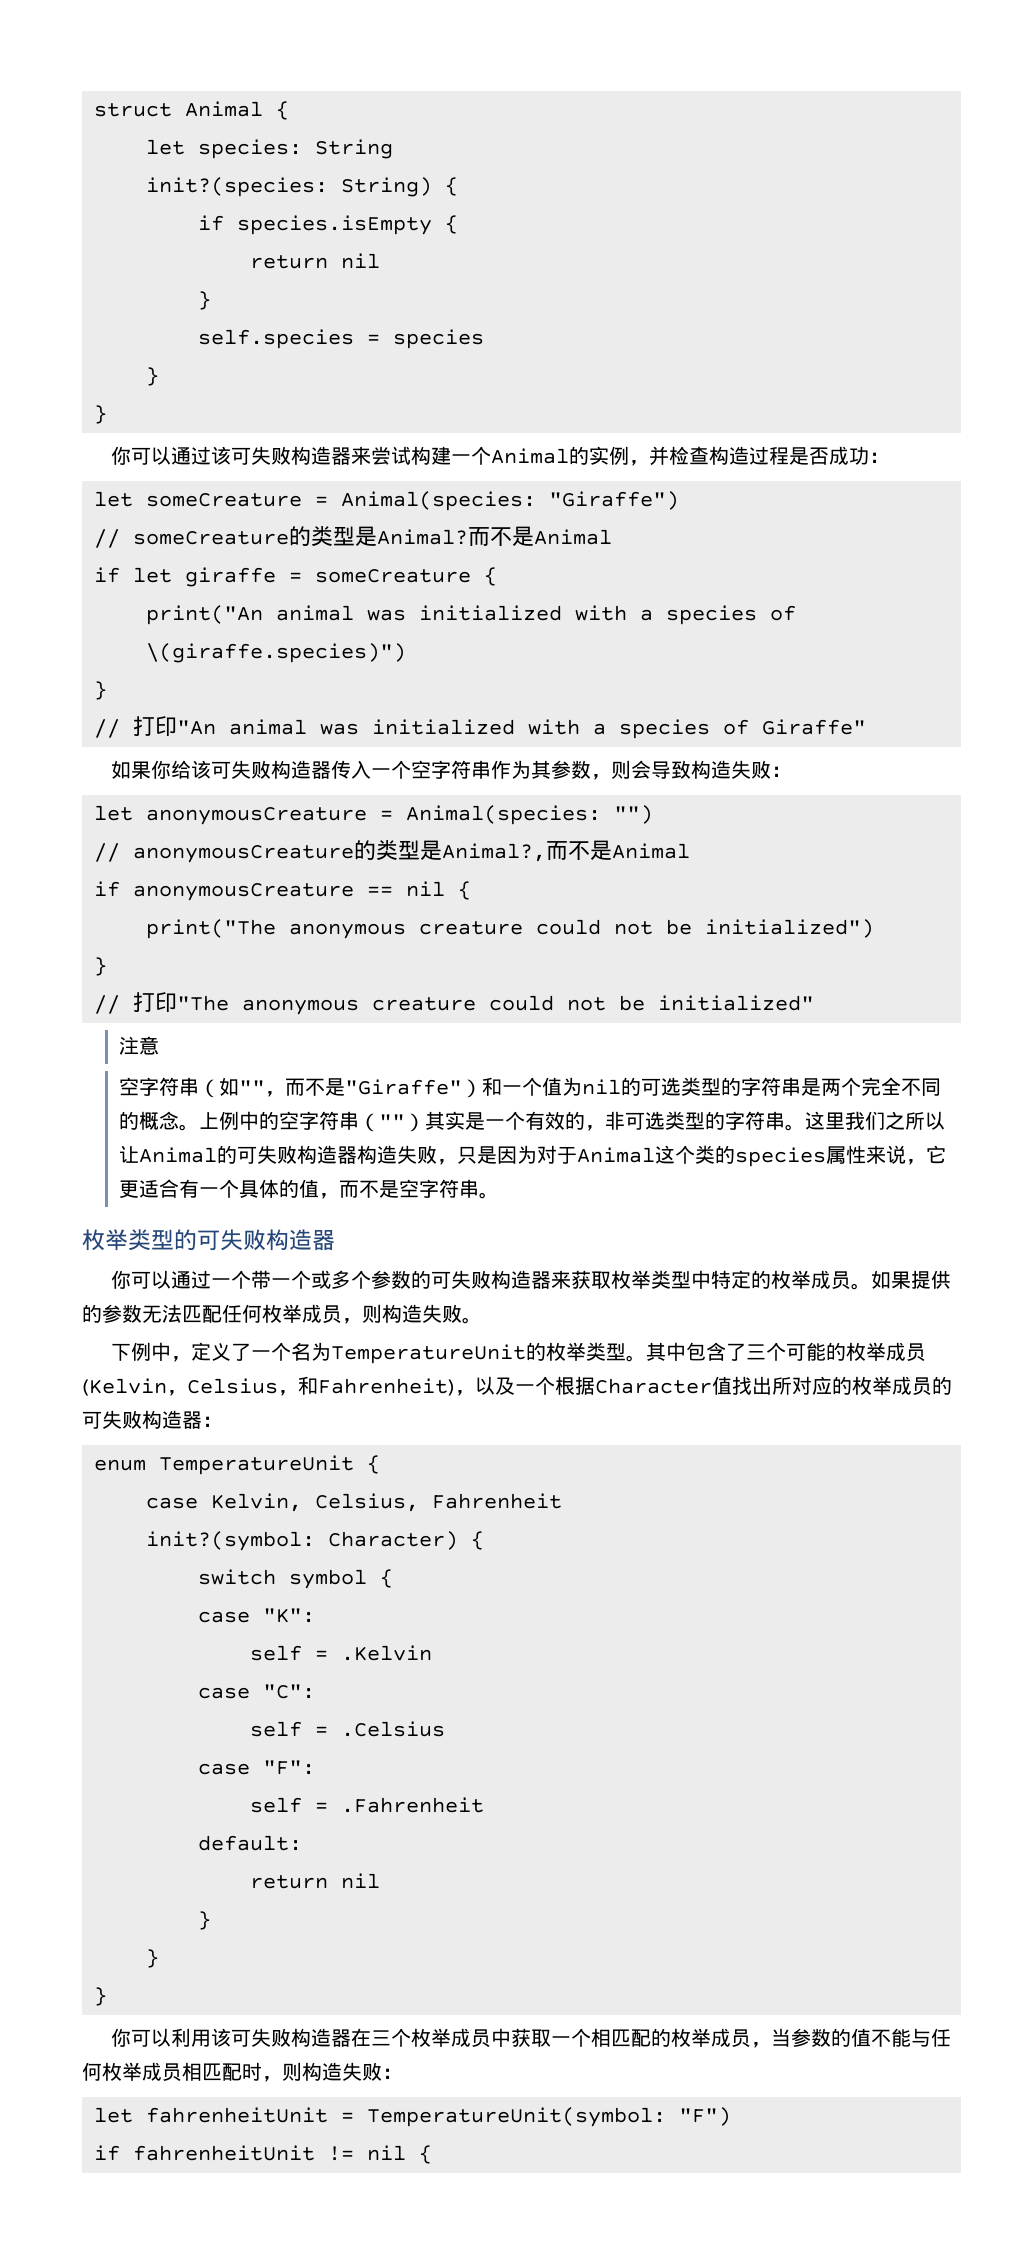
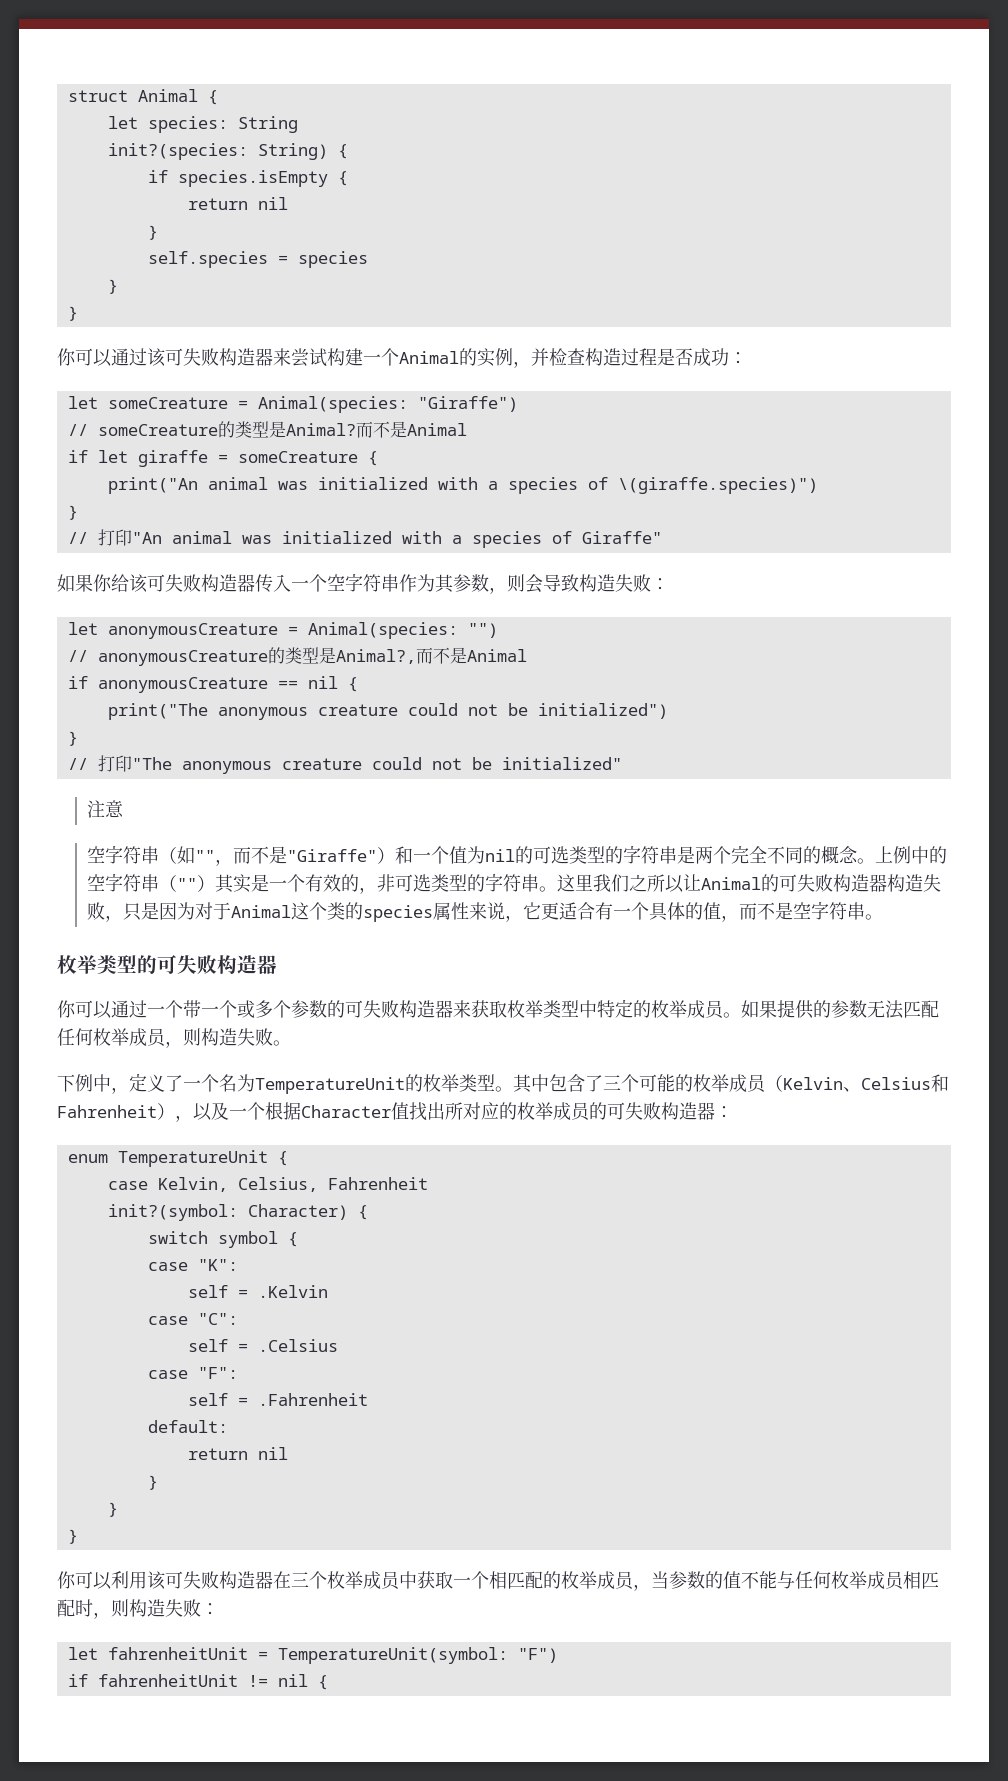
[82,1376,455,1396] (Kelvin，Celsius，和Fahrenheit) -> [765,1074,949,1092] [57,1103,175,1120] （Kelvin、Celsius和Fahrenheit）

